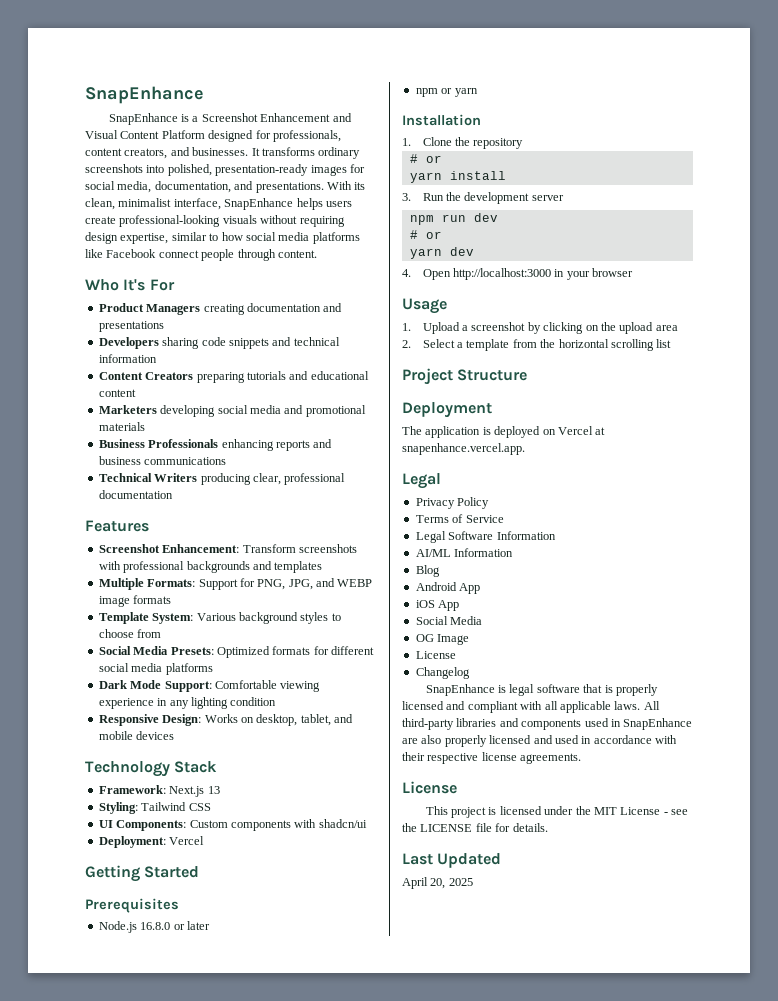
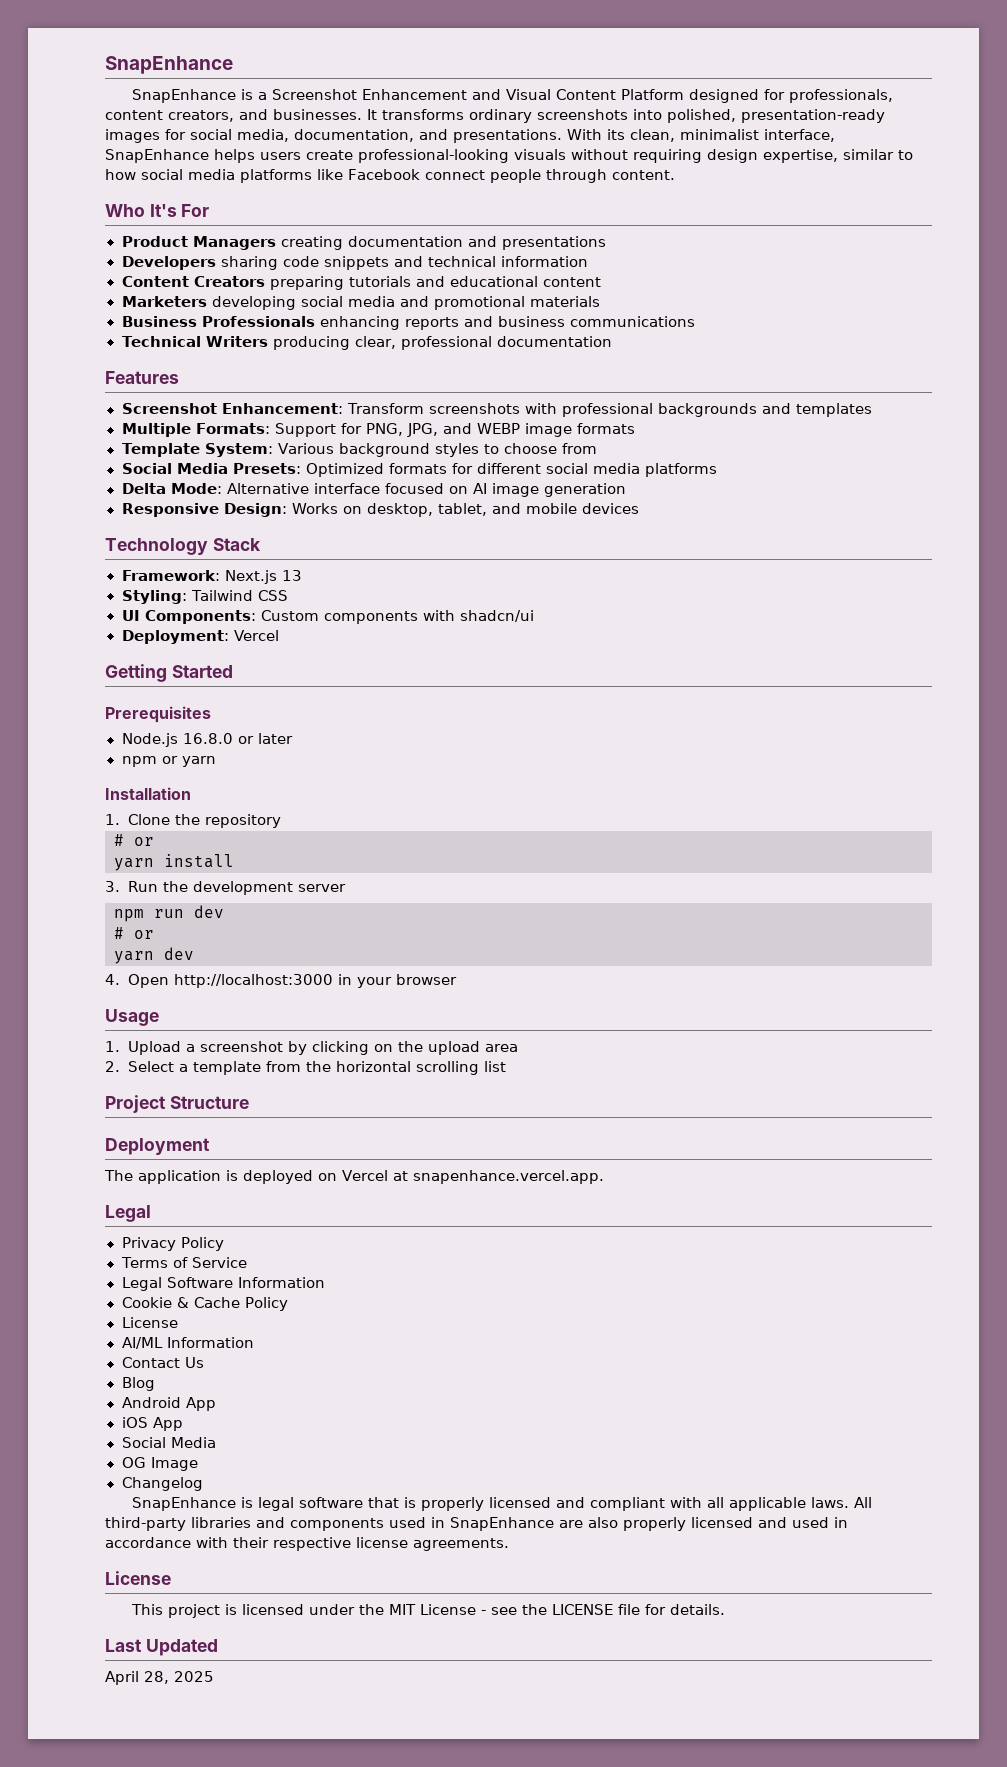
[98,680,321,692] [98,697,277,709] Dark Mode Support: Comfortable viewing experience in any lighting condition -> [121,483,626,497] Delta Mode: Alternative interface focused on AI image generation
(556, 535) none -> [121,1297,288,1311] [121,1317,178,1328] // Cookie & Cache Policy // License
(514, 552) none -> [121,1357,204,1368] // Contact Us
[415,651,456,659] // License -> (198, 1464) none
[430,878,446,889] 20, -> [144,1671,169,1684] 28,

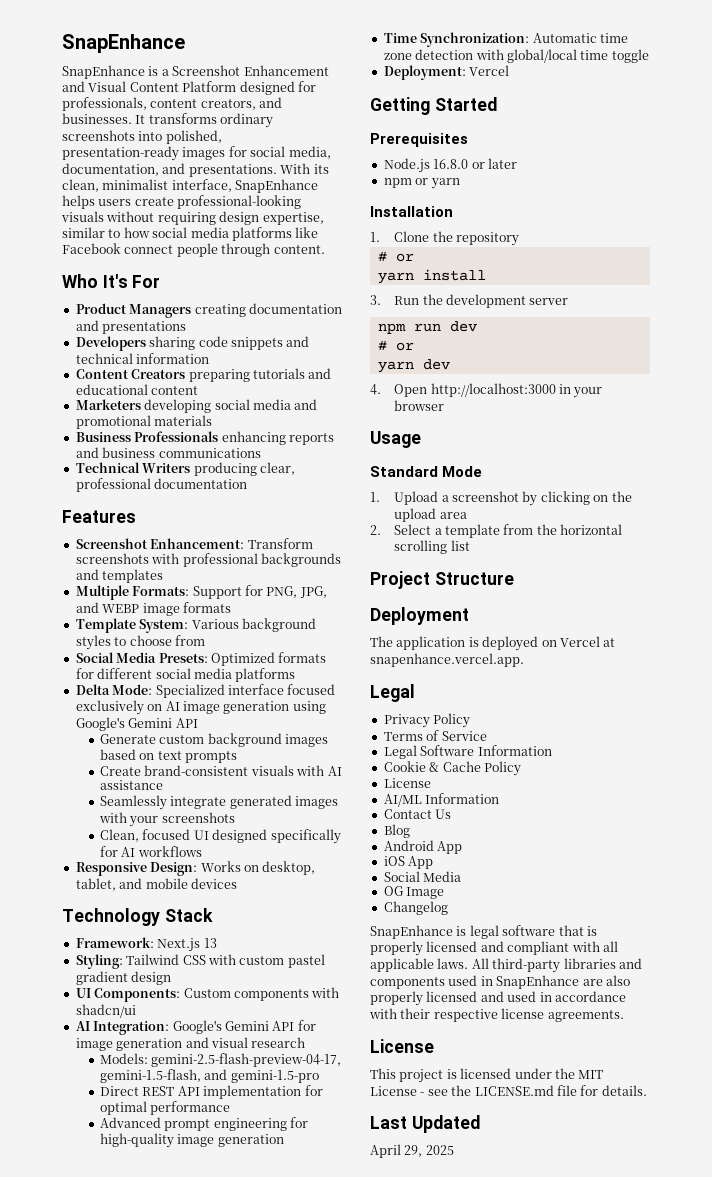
[226,483,309,494] Alternative -> [155,684,225,698] Specialized
(444, 488) none -> [75,700,144,715] exclusively
(626, 490) none -> [292,701,326,714] [75,717,198,731] [100,733,329,747] [100,749,238,763] [100,765,342,776] [100,780,164,790] [100,795,339,810] [99,812,235,827] [100,829,341,844] [100,846,202,857] using Google's Gemini API // Generate custom background images based on text prompts // Create brand-consistent visuals with AI assistance // Seamlessly integrate generated images with your screenshots // Clean, focused UI designed specifically for AI workflows
(289, 595) none -> [207,954,325,968] [75,971,172,985] with custom pastel gradient design
(534, 616) none -> [75,1020,316,1035] [75,1037,306,1051] [100,1053,342,1067] [100,1069,319,1083] [100,1085,323,1099] [100,1101,231,1115] [100,1117,309,1131] [100,1133,284,1148] [383,32,628,47] [383,49,649,63] // AI Integration: Google's Gemini API for image generation and visual research // Models: gemini-2.5-flash-preview-04-17, gemini-1.5-flash, and gemini-1.5-pro // Direct REST API implementation for optimal performance // Advanced prompt engineering for high-quality image generation // Time Synchronization: Automatic time zone detection with global/local time toggle
(159, 1017) none -> [370,466,483,477] // Standard Mode
[551,1604,613,1615] LICENSE -> [474,1085,554,1096] LICENSE.md
[144,1671,169,1684] 28, -> [404,1145,423,1157] 29,

